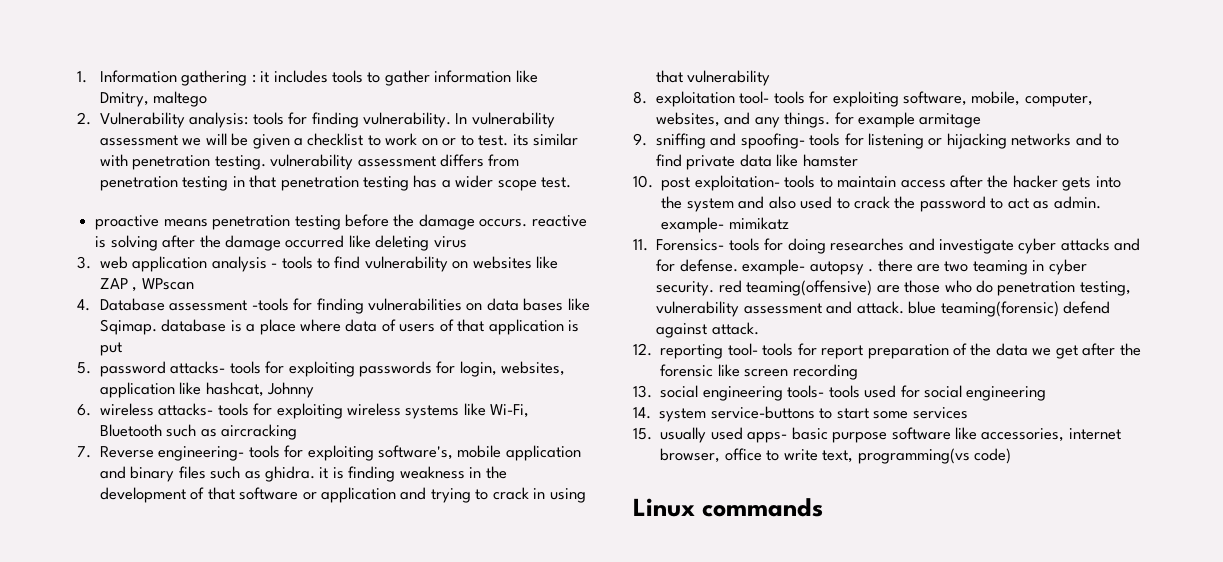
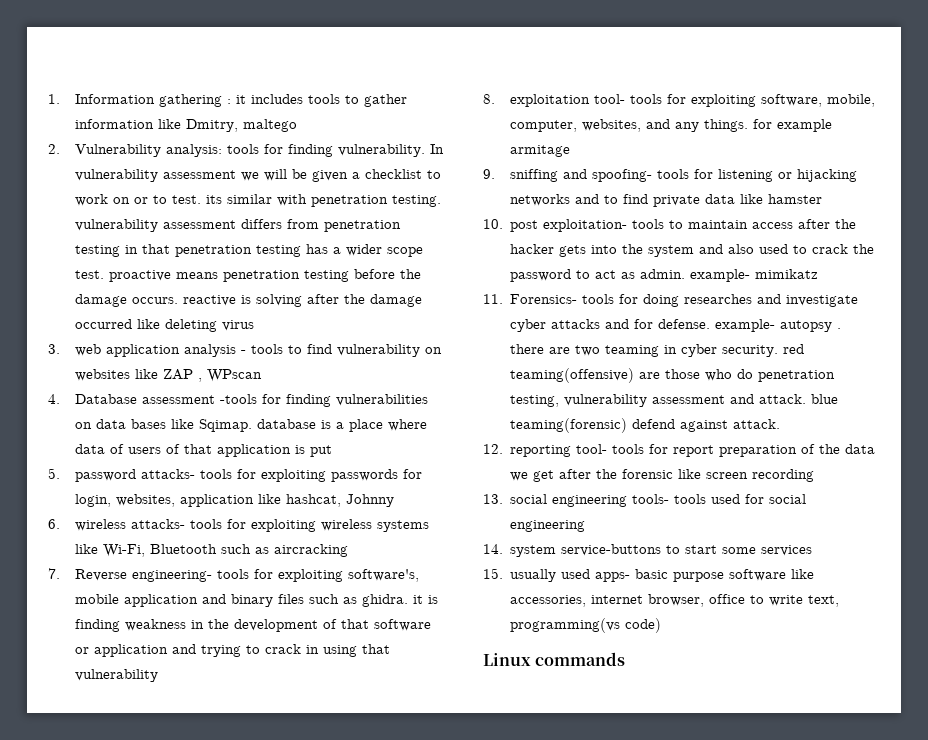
(572, 182) // -> (104, 274) none

